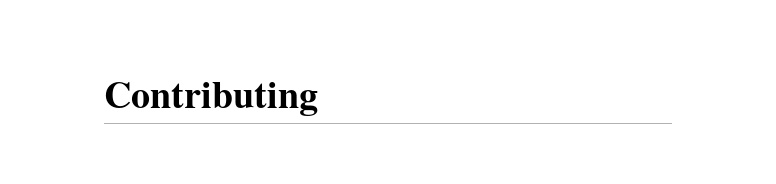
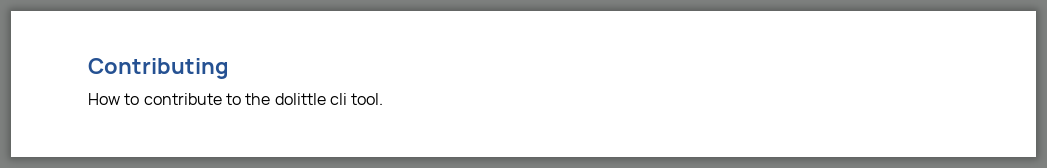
(318, 99) none -> [88,93,384,105] // How to contribute to the dolittle cli tool.

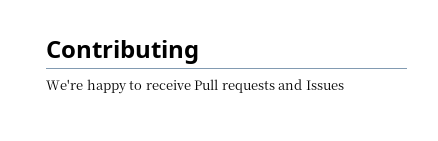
[88,93,384,105] How to contribute to the dolittle cli tool. -> [46,79,344,94] We're happy to receive Pull requests and Issues

